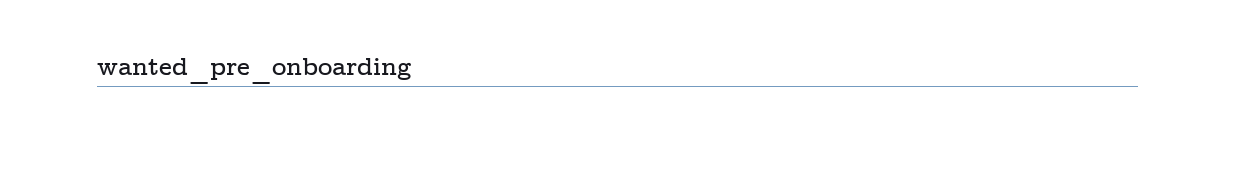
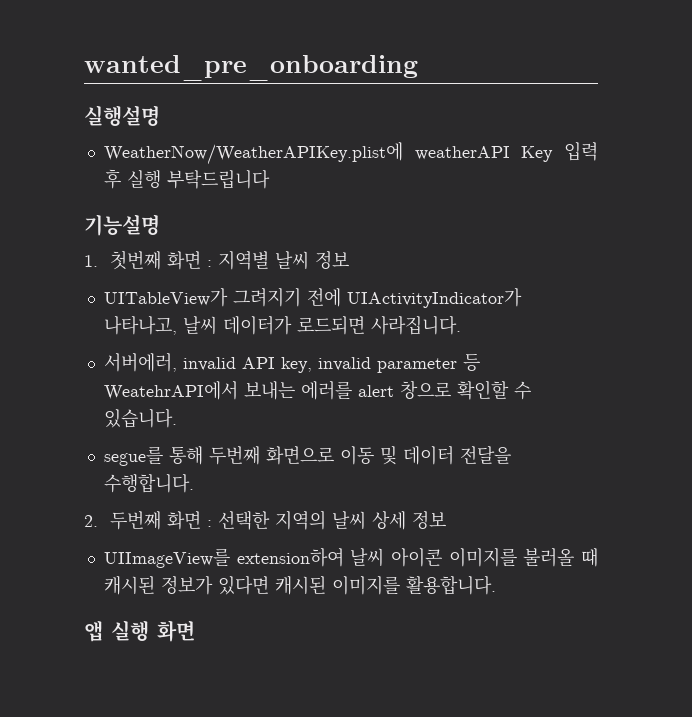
(411, 71) none -> [84,105,160,126] [103,142,598,165] [103,169,270,189] [84,214,160,236] [84,250,350,270] [103,287,522,308] [103,315,461,335] [103,353,480,373] [103,380,531,400] [103,408,177,428] [103,445,511,466] [103,473,194,493] [84,510,447,530] [103,547,598,568] [103,575,496,595] [84,620,195,642] // 실행설명 // WeatherNow/WeatherAPIKey.plist에 weatherAPI Key 입력 후 실행 부탁드립니다 // 기능설명 // 1. 첫번째 화면 : 지역별 날씨 정보 // UITableView가 그려지기 전에 UIActivityIndicator가 나타나고, 날씨 데이터가 로드되면 사라집니다. // 서버에러, invalid API key, invalid parameter 등 WeatehrAPI에서 보내는 에러를 alert 창으로 확인할 수 있습니다. // segue를 통해 두번째 화면으로 이동 및 데이터 전달을 수행합니다. // 2. 두번째 화면 : 선택한 지역의 날씨 상세 정보 // UIImageView를 extension하여 날씨 아이콘 이미지를 불러올 때 캐시된 정보가 있다면 캐시된 이미지를 활용합니다. // 앱 실행 화면

